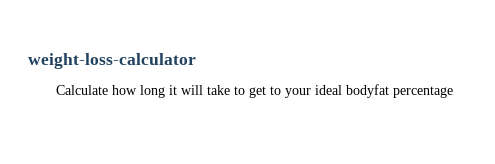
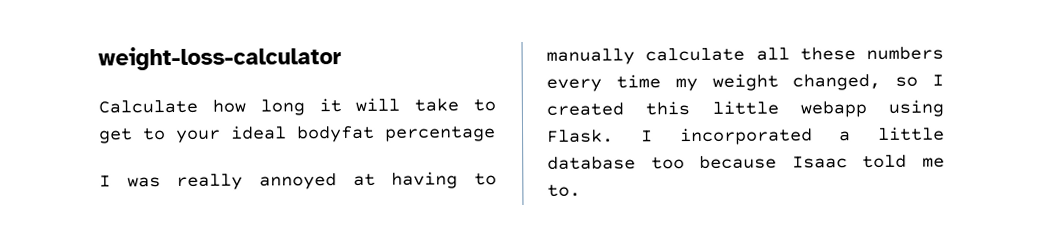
(454, 92) none -> [99,171,497,190] [546,46,944,65] [546,73,944,92] [546,99,944,118] [547,126,945,146] [547,154,945,170] [547,184,581,197] // I was really annoyed at having to manually calculate all these numbers every time my weight changed, so I created this little webapp using Flask. I incorporated a little database too because Isaac told me to.

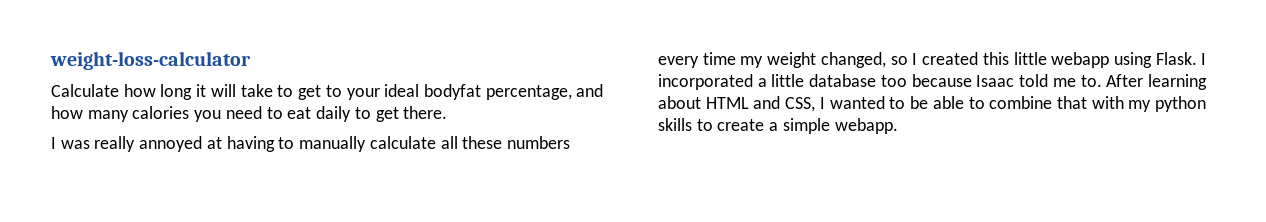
[385,126,496,142] percentage -> [485,84,604,100] [51,106,448,122] percentage, and how many calories you need to eat daily to get there.
(581, 190) none -> [1106,74,1207,90] [658,96,1207,112] [658,118,898,134] After learning about HTML and CSS, I wanted to be able to combine that with my python skills to create a simple webapp.

